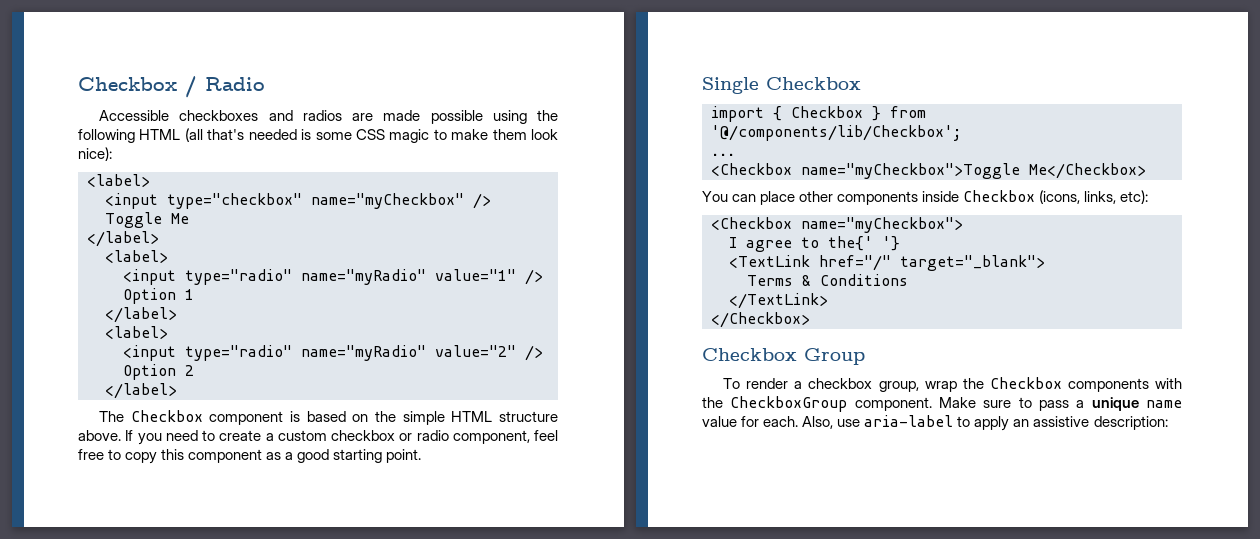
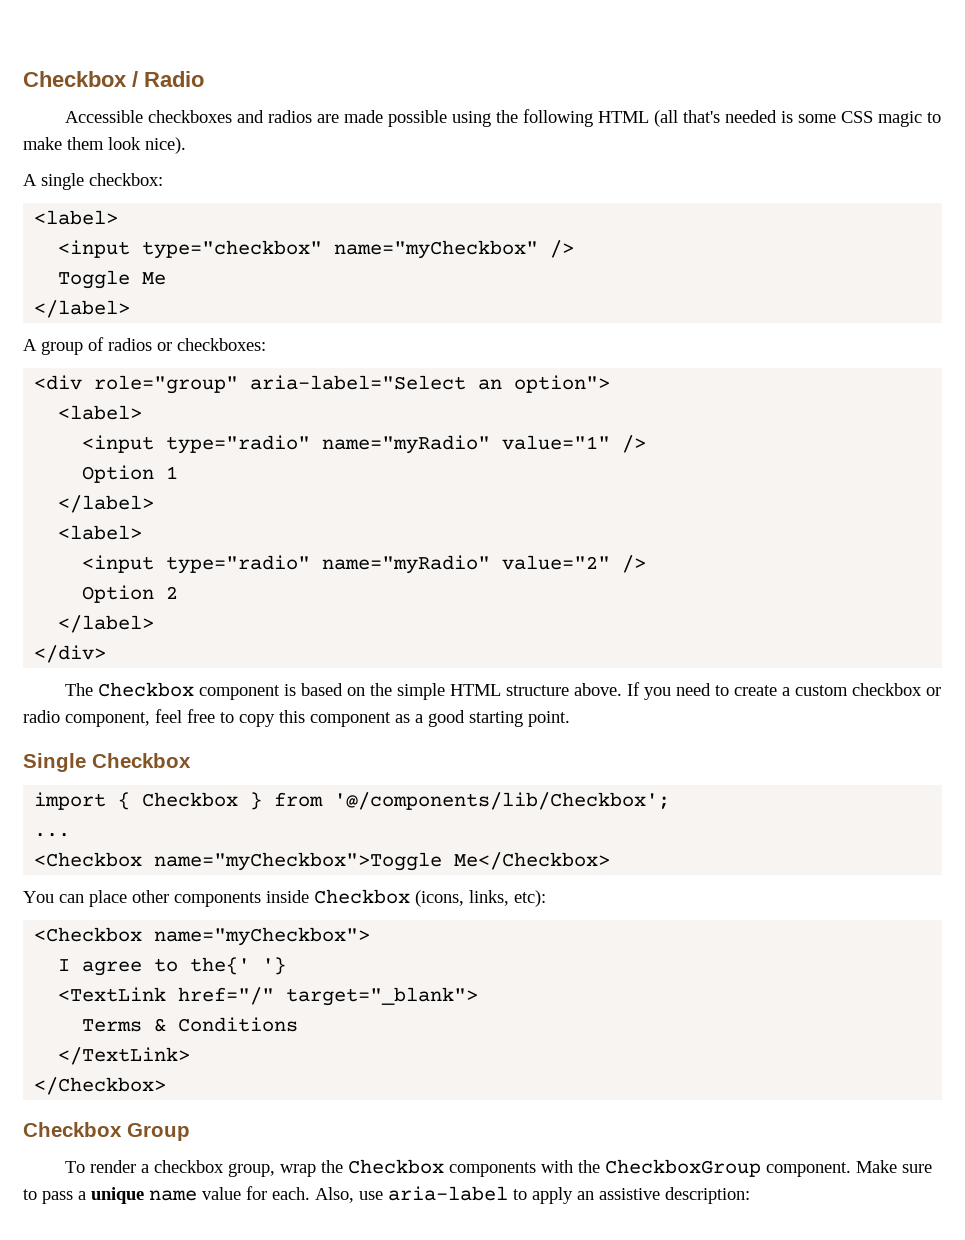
[78,147,112,161] nice): -> [145,137,186,154] [23,173,163,190] nice). // A single checkbox:
(159, 239) none -> [23,337,266,355] [34,375,611,394] // A group of radios or checkboxes: // <div role="group" aria-label="Select an option">
(177, 391) none -> [34,645,107,663] // </div>

